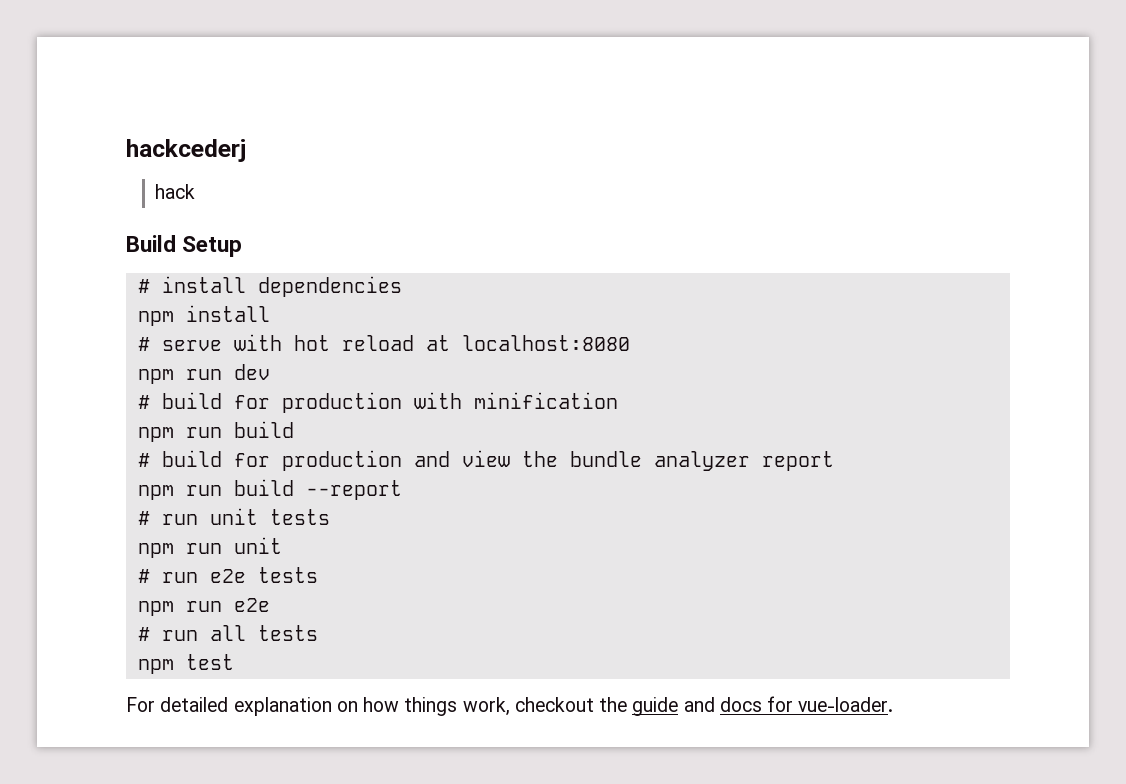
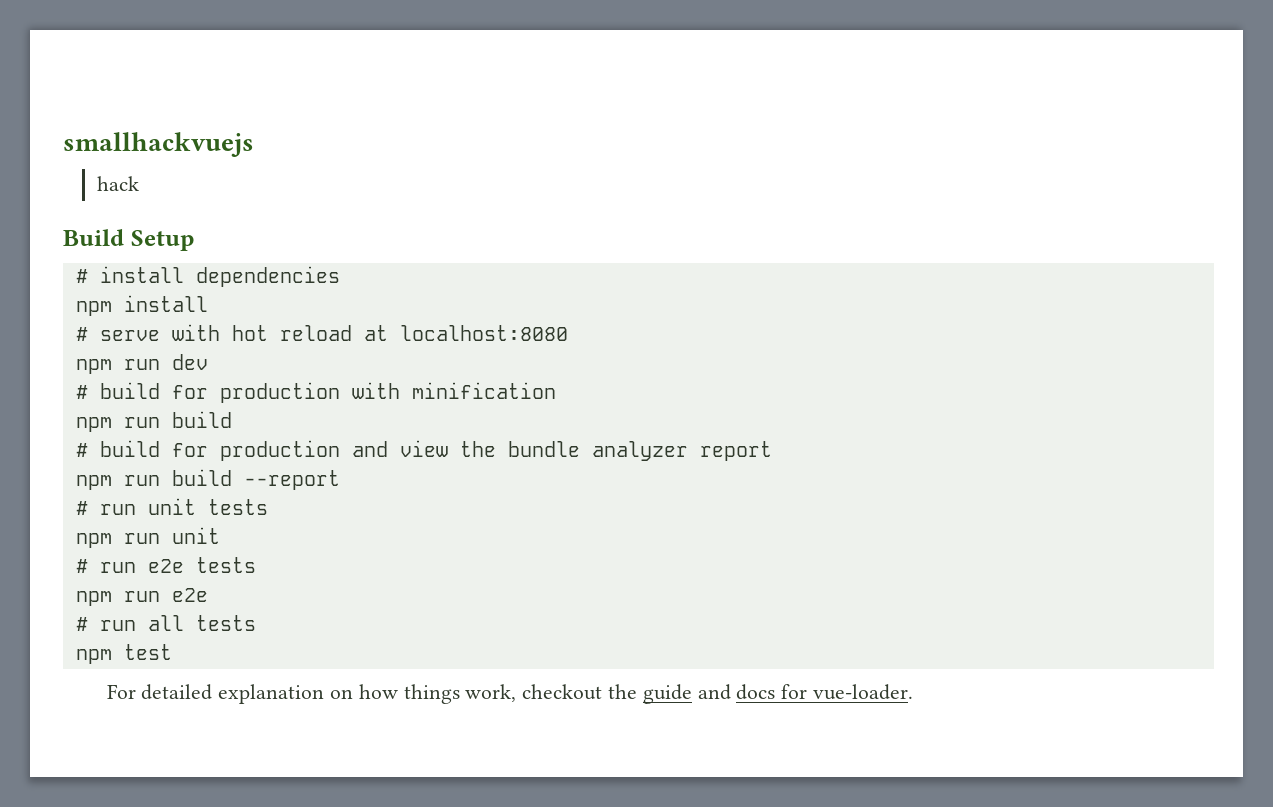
[126,139,246,162] hackcederj -> [63,132,254,157] smallhackvuejs

